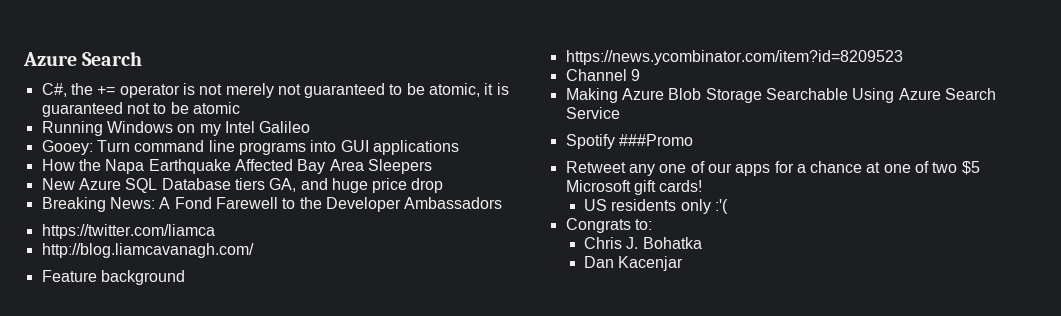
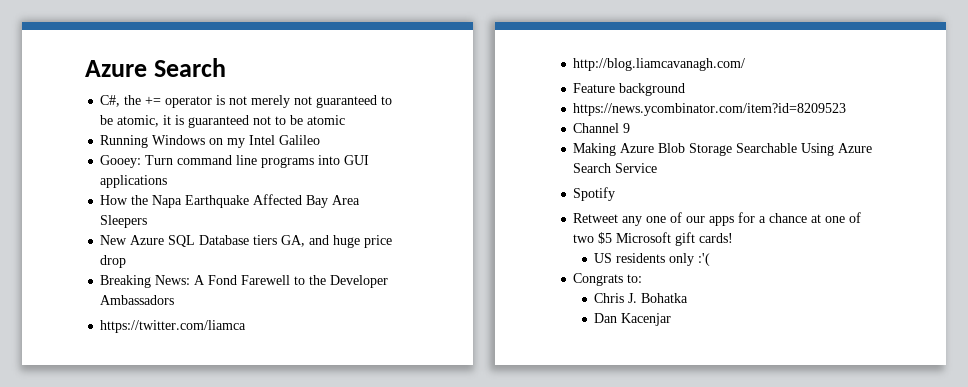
[618,134,693,146] ###Promo -> (616, 194) none

